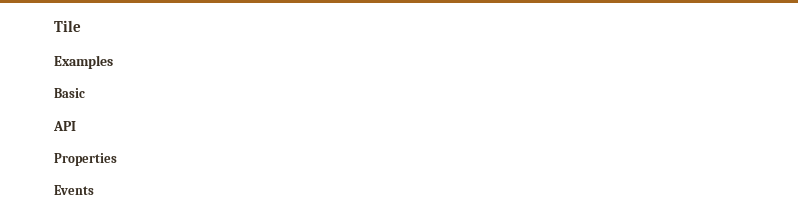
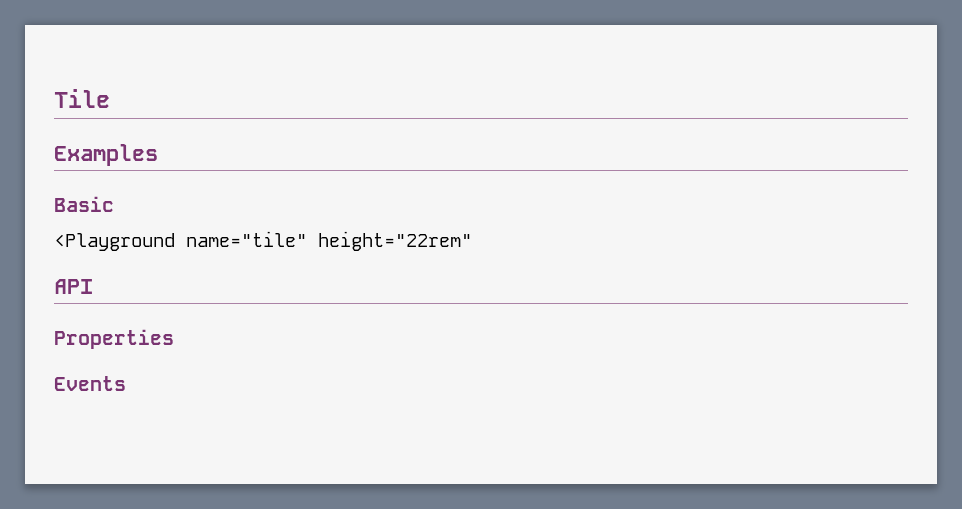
(85, 93) none -> [54,231,472,251] // <Playground name="tile" height="22rem"

